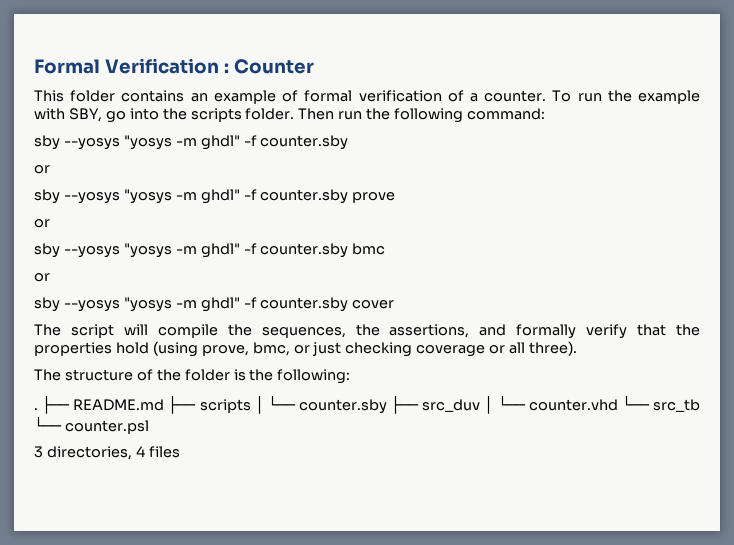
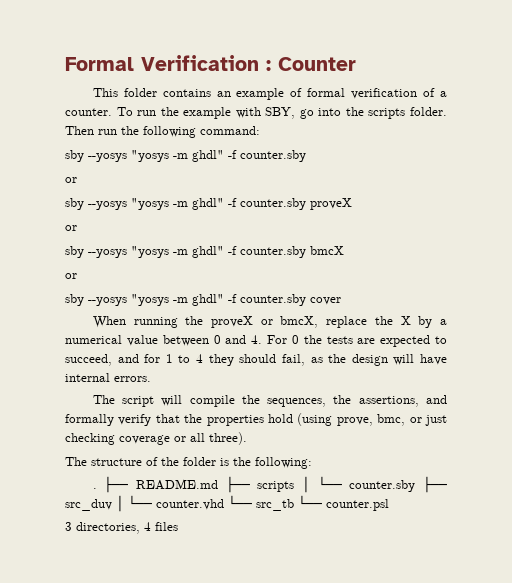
[352,192,396,203] [34,219,50,228] [34,243,386,258] prove // or // sby --yosys "yosys -m ghdl" -f counter.sby bmc -> [310,198,352,210] [65,225,77,231] [65,246,344,258] proveX // or // sby --yosys "yosys -m ghdl" -f counter.sby bmcX
(395, 304) none -> [92,316,447,328] [65,335,447,347] [65,354,448,366] [65,373,151,382] // When running the proveX or bmcX, replace the X by a numerical value between 0 and 4. For 0 the tests are expected to succeed, and for 1 to 4 they should fail, as the design will have internal errors.

